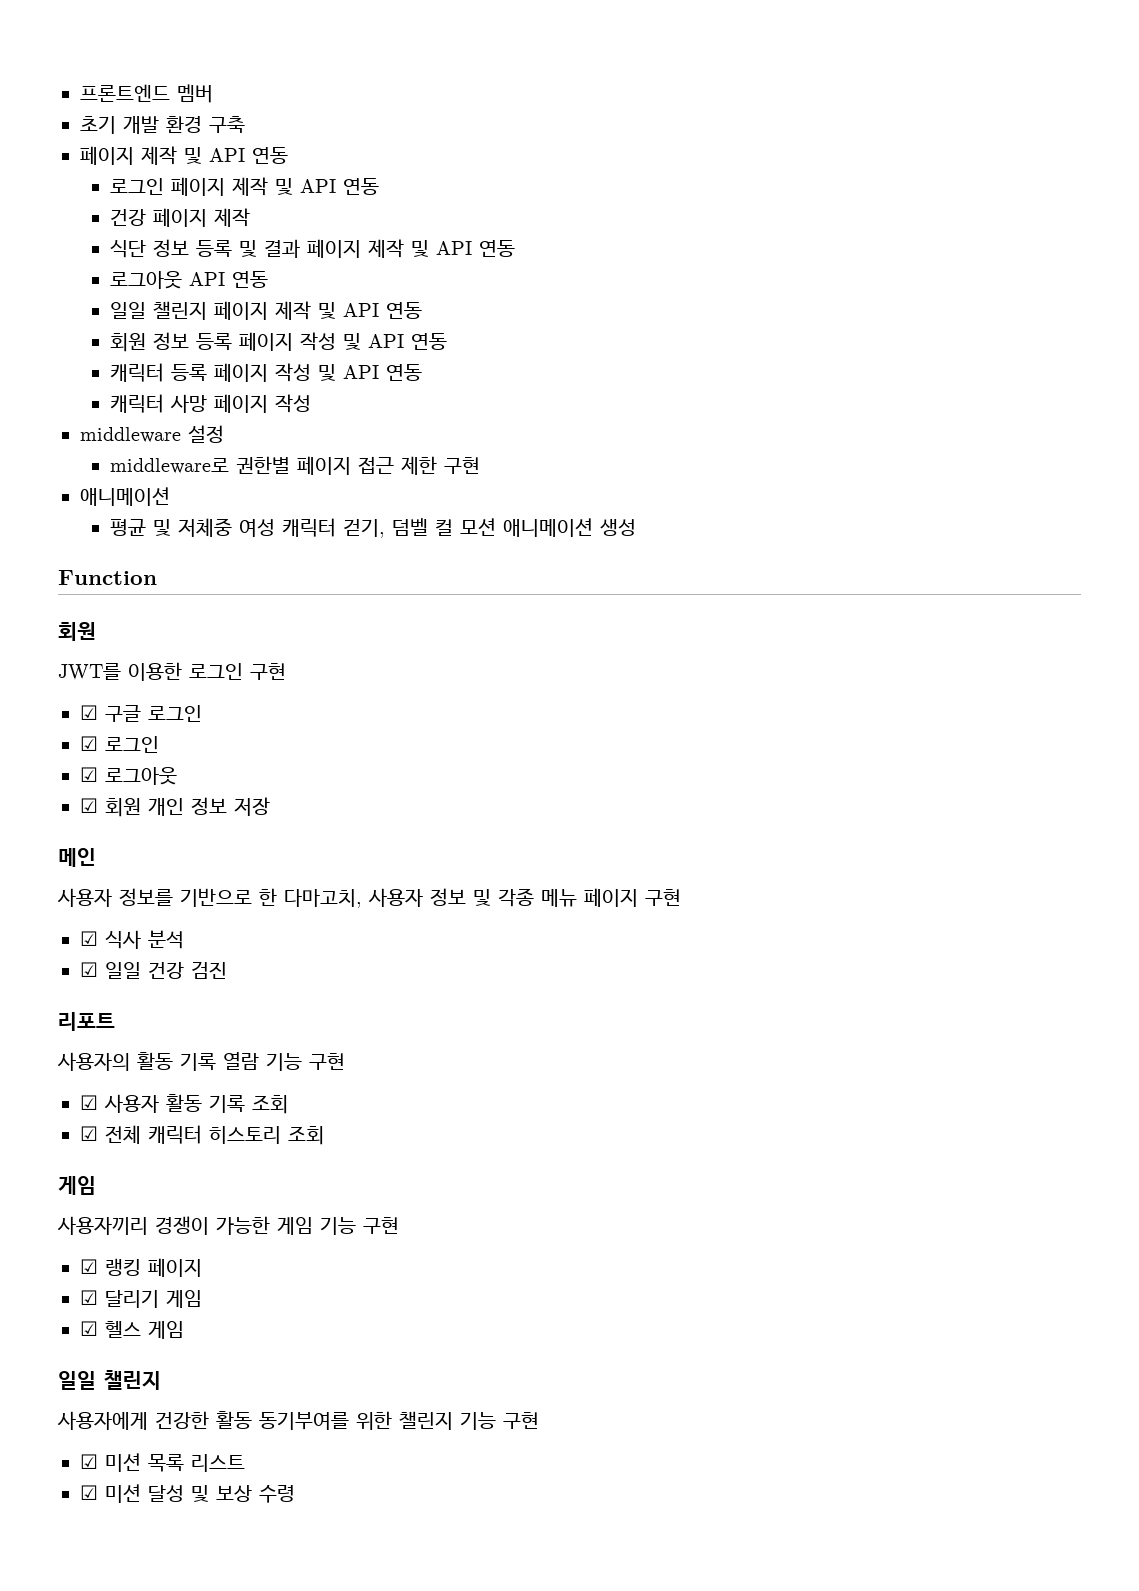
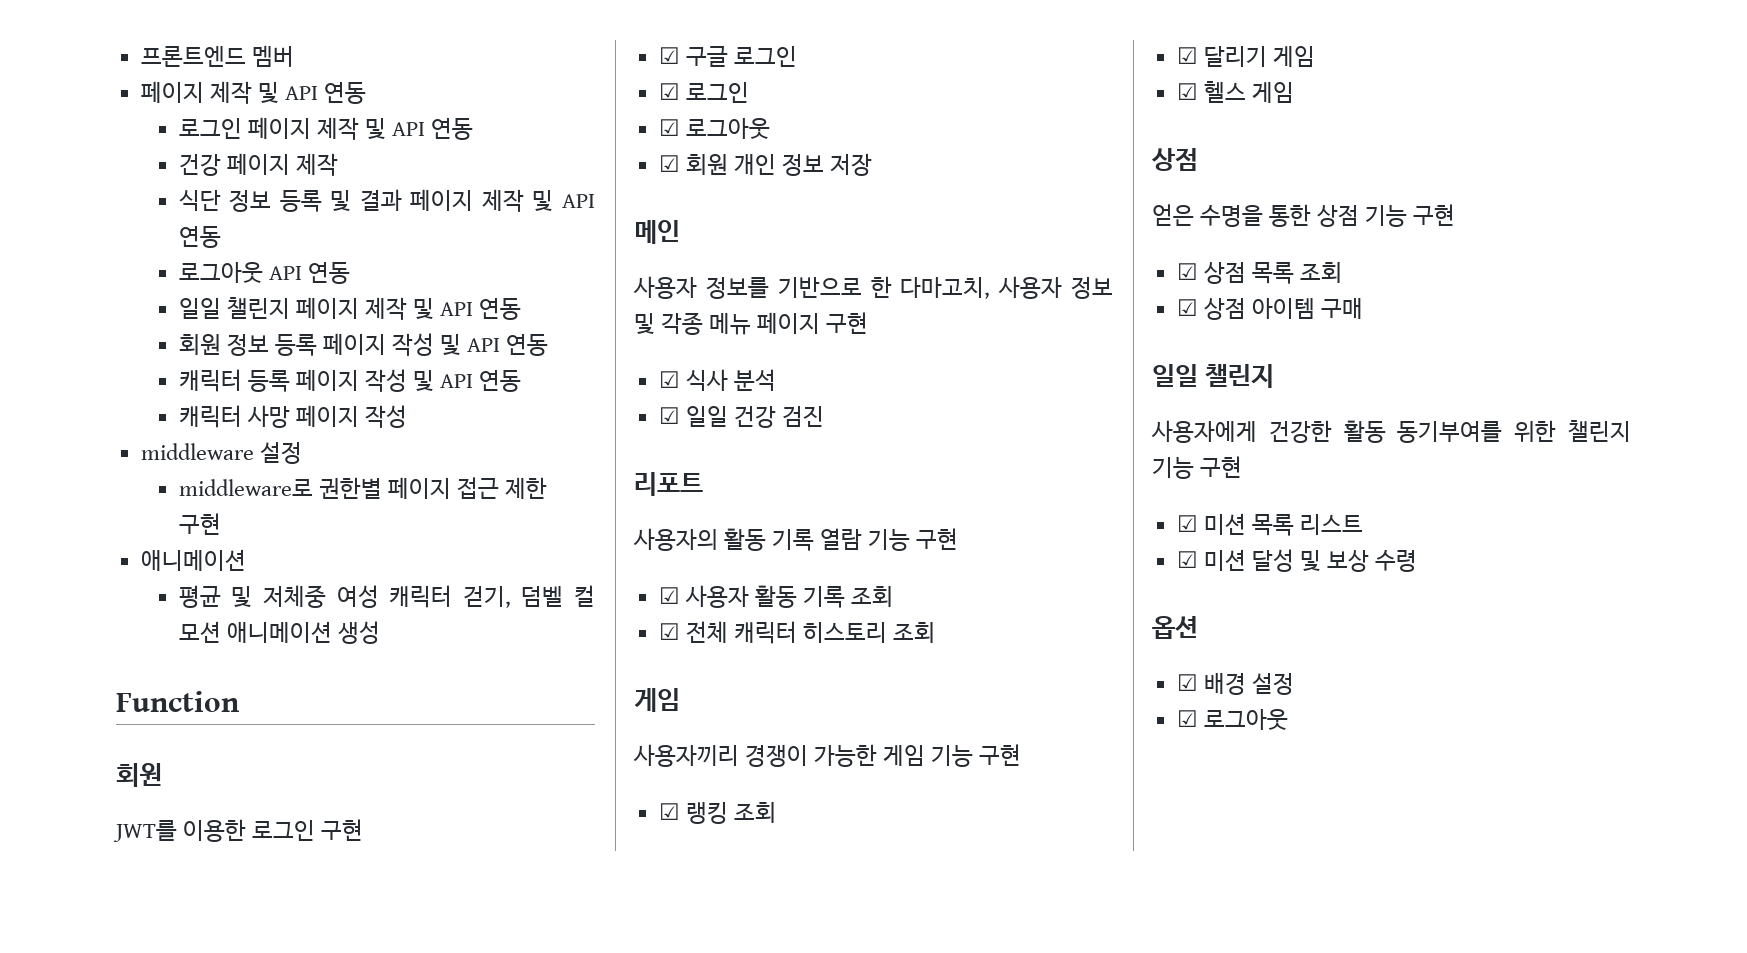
[80,116,245,134] // 초기 개발 환경 구축 -> (294, 56) none
[148,1258,202,1277] 페이지 -> [733,802,776,823] 조회
(184, 1330) none -> [1151,148,1198,171] [1152,204,1456,227] [1176,262,1342,284] [1176,298,1363,320] // 상점 // 얻은 수명을 통한 상점 기능 구현 // ☑ 상점 목록 조회 // ☑ 상점 아이템 구매
(295, 1494) none -> [1152,616,1198,639] [1176,673,1294,695] [1176,709,1288,730] // 옵션 // ☑ 배경 설정 // ☑ 로그아웃

